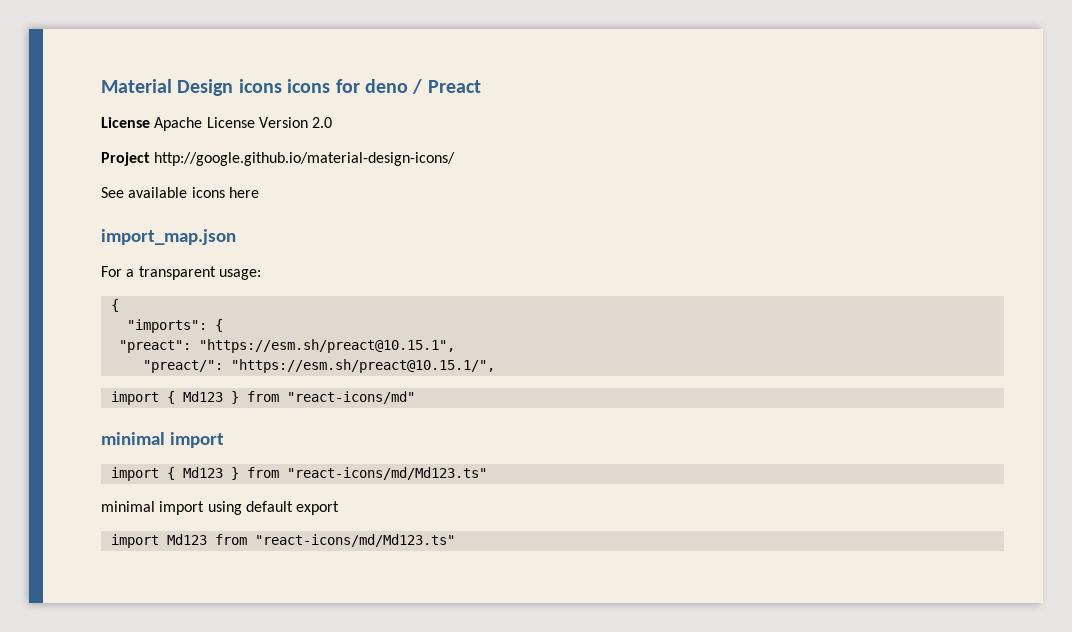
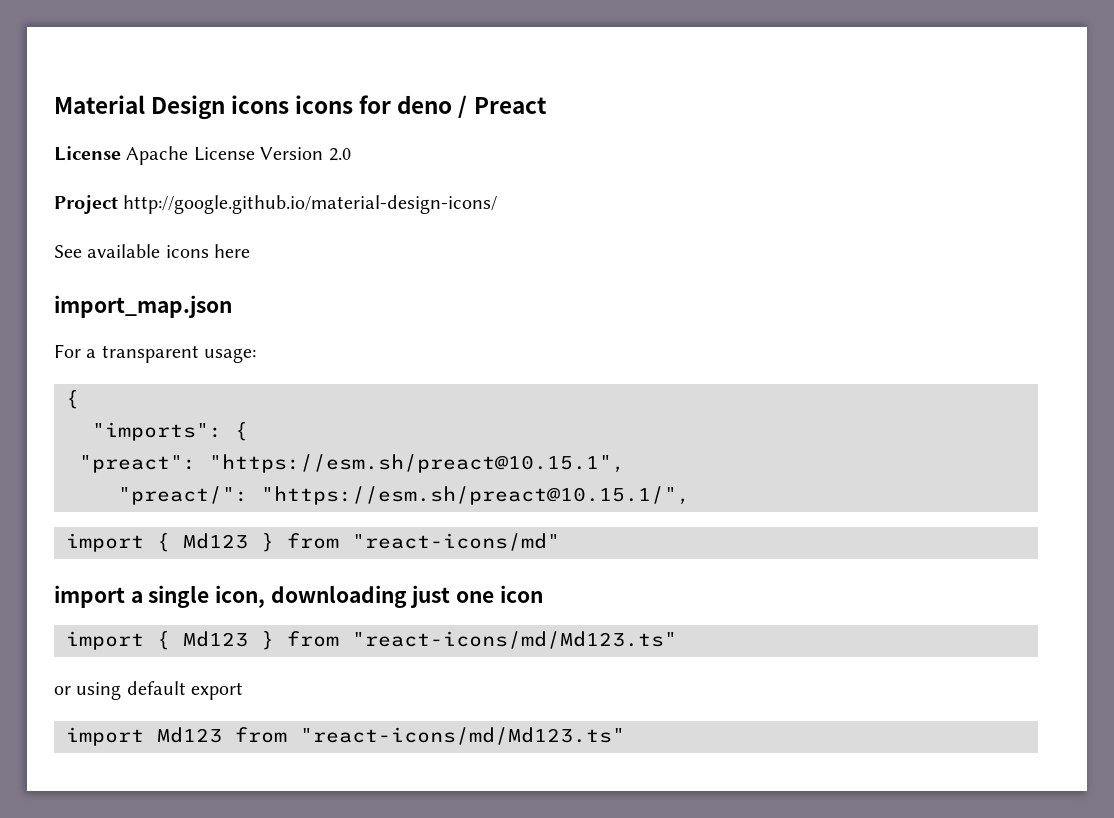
[101,432,224,448] minimal import -> [54,585,543,608] import a single icon, downloading just one icon
[101,501,205,515] minimal import -> [54,686,71,695] or

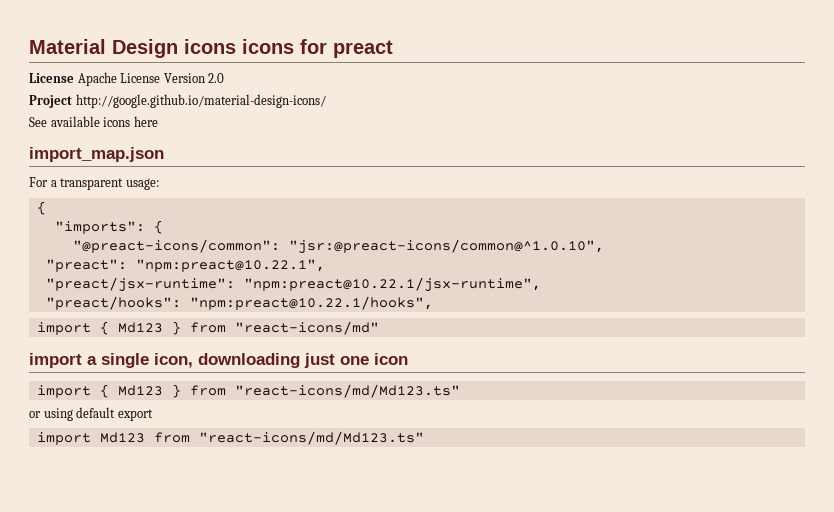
[397,95,547,118] deno / Preact -> [333,40,393,58] preact
(248, 431) none -> [72,239,604,254] // "@preact-icons/common": "jsr:@preact-icons/common@^1.0.10",
[209,454,625,473] [118,486,690,505] "https://esm.sh/preact@10.15.1", // "preact/": "https://esm.sh/preact@10.15.1/", -> [135,259,325,272] [45,277,541,292] [45,296,433,310] "npm:preact@10.22.1", // "preact/jsx-runtime": "npm:preact@10.22.1/jsx-runtime", // "preact/hooks": "npm:preact@10.22.1/hooks",

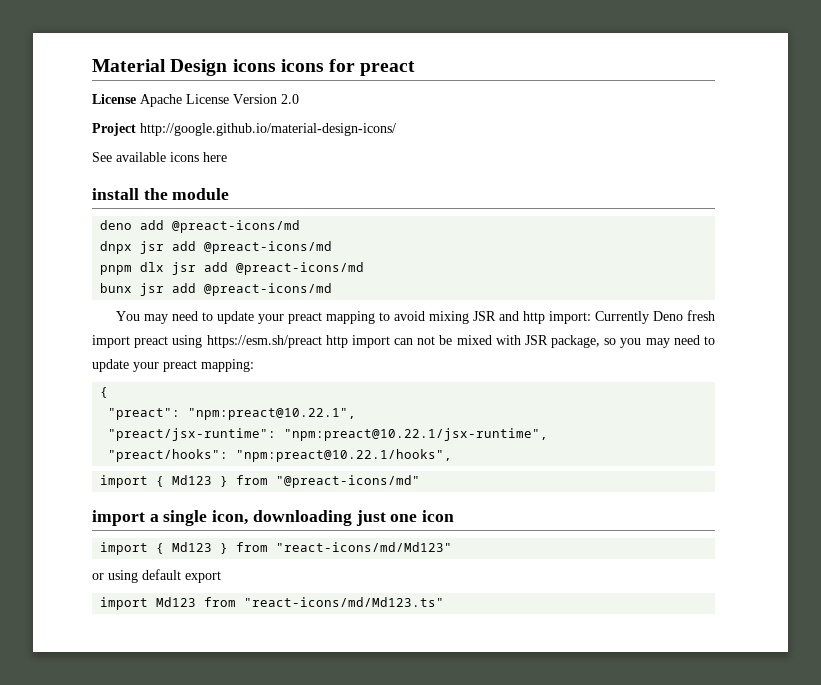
[29,147,164,162] [29,177,159,190] [36,201,46,215] [54,220,163,234] [72,239,604,254] import_map.json // For a transparent usage: // { // "imports": { // "@preact-icons/common": "jsr:@preact-icons/common@^1.0.10", -> [92,188,230,200] [100,220,301,233] [100,241,333,254] [100,262,365,275] [100,283,333,296] [115,310,715,324] [92,335,715,348] [92,359,254,372] [100,387,109,398] install the module // deno add @preact-icons/md // dnpx jsr add @preact-icons/md // pnpm dlx jsr add @preact-icons/md // bunx jsr add @preact-icons/md // You may need to update your preact mapping to avoid mixing JSR and http import: Currently Deno fresh import preact using https://esm.sh/preact http import can not be mixed with JSR package, so you may need to update your preact mapping: // {
[234,321,379,335] "react-icons/md" -> [276,475,421,488] "@preact-icons/md"
[234,384,460,398] "react-icons/md/Md123.ts" -> [276,542,453,552] "react-icons/md/Md123"

